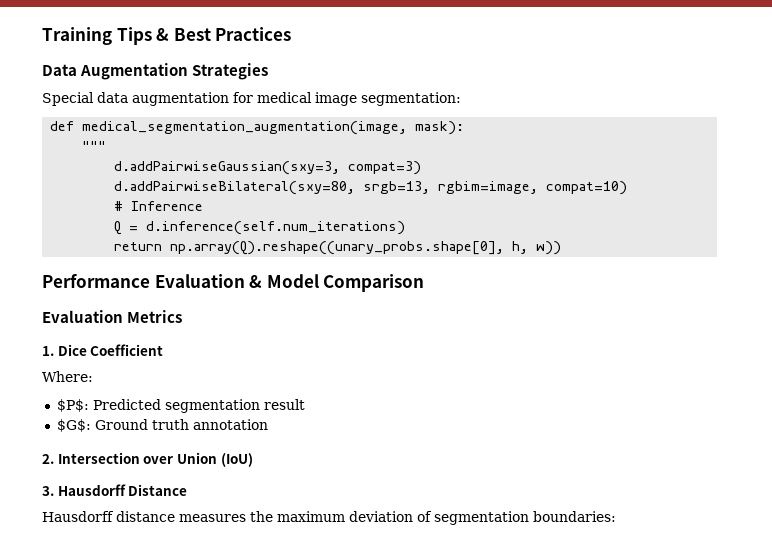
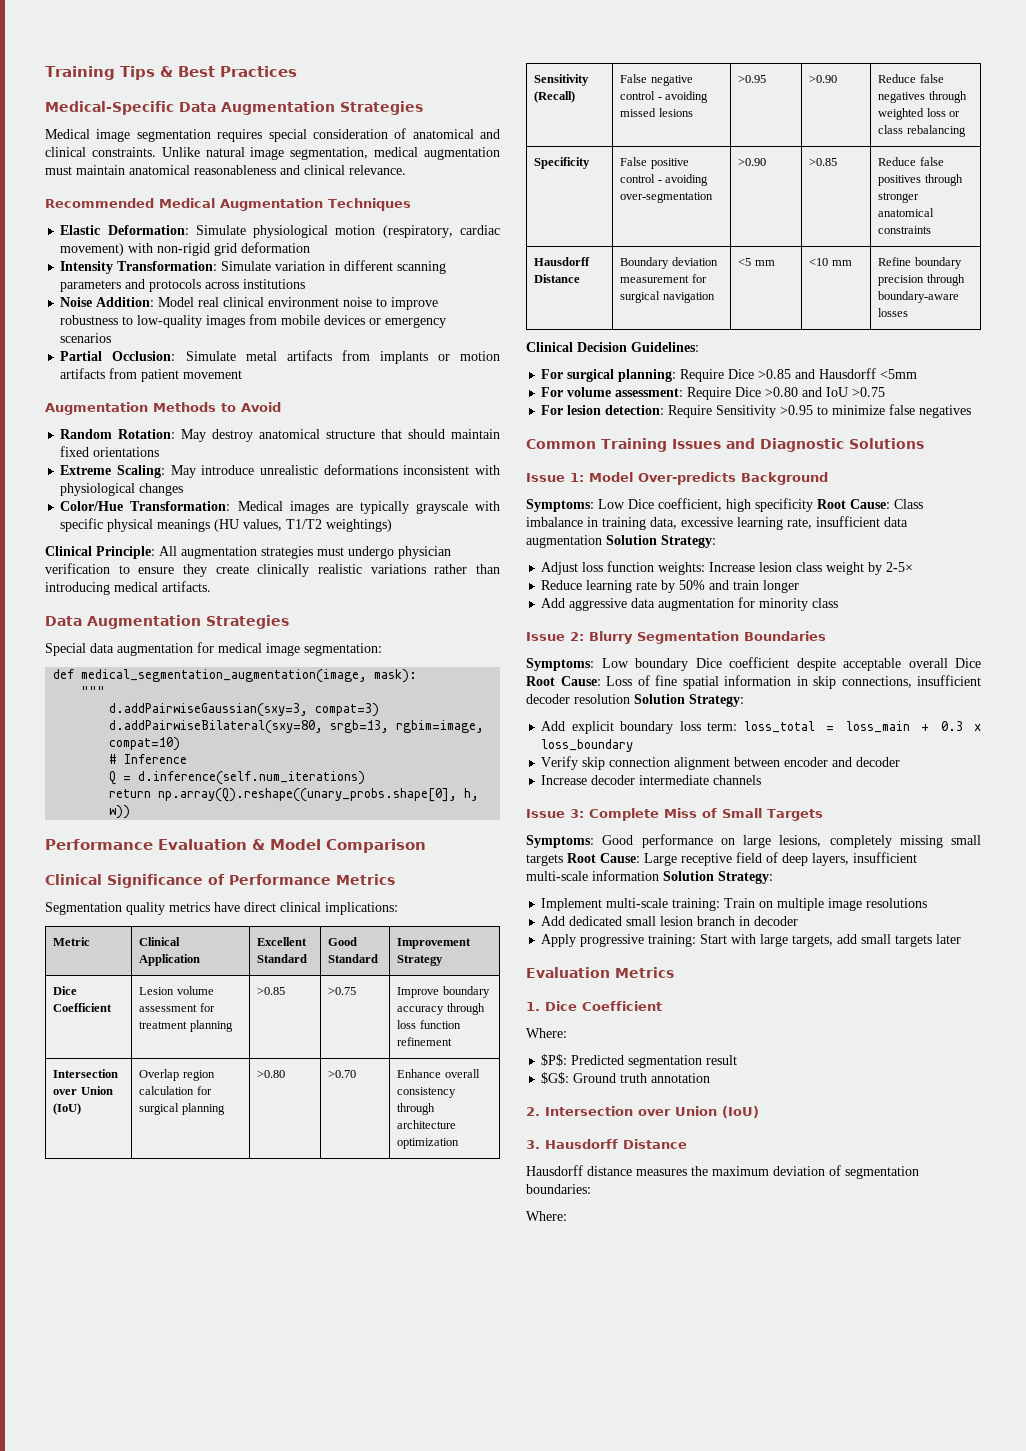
(292, 34) none -> [45,101,423,115] [45,128,500,142] [45,147,500,160] [45,165,406,175] [45,198,411,211] [60,225,500,238] [60,242,311,256] [60,260,447,274] [60,279,306,292] [60,297,439,310] [60,314,447,328] [60,333,112,343] [60,350,500,364] [60,368,243,382] [45,402,281,415] [60,429,500,442] [60,446,160,457] [60,464,500,478] [60,483,184,496] [60,501,500,514] [60,518,393,532] [45,546,451,559] [45,563,501,577] [45,581,211,595] // Medical-Specific Data Augmentation Strategies // Medical image segmentation requires special consideration of anatomical and clinical constraints. Unlike natural image segmentation, medical augmentation must maintain anatomical reasonableness and clinical relevance. // Recommended Medical Augmentation Techniques // Elastic Deformation: Simulate physiological motion (respiratory, cardiac movement) with non-rigid grid deformation // Intensity Transformation: Simulate variation in different scanning parameters and protocols across institutions // Noise Addition: Model real clinical environment noise to improve robustness to low-quality images from mobile devices or emergency scenarios // Partial Occlusion: Simulate metal artifacts from implants or motion artifacts from patient movement // Augmentation Methods to Avoid // Random Rotation: May destroy anatomical structure that should maintain fixed orientations // Extreme Scaling: May introduce unrealistic deformations inconsistent with physiological changes // Color/Hue Transformation: Medical images are typically grayscale with specific physical meanings (HU values, T1/T2 weightings) // Clinical Principle: All augmentation strategies must undergo physician verification to ensure they create clinically realistic variations rather than introducing medical artifacts.
(425, 283) none -> [45,874,395,888] [45,902,398,915] [53,937,91,946] [139,937,181,946] [139,954,201,966] [257,937,308,946] [257,954,308,963] [328,937,358,946] [328,954,379,963] [397,938,472,949] [397,955,444,966] [53,986,78,995] [53,1003,113,1012] [139,986,214,995] [139,1003,215,1012] [139,1020,233,1032] [257,987,286,995] [328,987,357,995] [397,986,490,998] [397,1003,485,1015] [397,1020,461,1029] [397,1037,453,1046] [53,1069,119,1078] [53,1086,113,1095] [53,1103,82,1115] [139,1069,215,1081] [139,1086,212,1095] [139,1103,225,1115] [257,1070,286,1078] [328,1070,357,1078] [397,1069,480,1078] [397,1087,457,1098] [397,1103,436,1115] [397,1120,457,1129] [397,1138,460,1149] [534,74,590,86] [534,91,576,103] [620,74,693,86] [620,91,709,103] [620,108,693,117] [738,75,767,83] [809,75,838,83] [878,74,944,83] [878,91,967,103] [878,108,961,120] [878,125,966,137] [534,157,591,169] [620,157,689,169] [620,174,709,186] [620,192,714,203] [738,158,767,166] [809,158,838,166] [878,157,944,166] [878,174,963,186] [878,192,920,203] [878,208,935,217] [878,226,932,234] [534,257,591,266] [534,274,581,283] [620,257,718,269] [620,274,707,283] [620,291,715,303] [738,258,775,266] [809,258,852,266] [878,257,962,269] [878,274,965,286] [878,291,960,303] [878,308,909,317] [526,342,699,352] [541,368,918,382] [541,387,886,400] [541,404,972,418] [526,438,924,452] [526,472,828,485] [526,498,923,512] [526,516,908,530] [526,535,716,548] [541,561,914,575] [541,580,800,593] [541,597,839,611] [526,631,826,644] [526,657,981,671] [526,675,981,689] [526,694,744,707] [541,721,981,734] [541,739,634,752] [541,756,901,770] [541,775,762,785] [526,808,823,821] [526,834,981,848] [526,852,917,866] [526,870,773,884] [541,898,928,911] [541,916,799,926] [541,934,962,947] // Clinical Significance of Performance Metrics // Segmentation quality metrics have direct clinical implications: // Metric | Clinical Application | Excellent Standard | Good Standard | Improvement Strategy // Dice Coefficient | Lesion volume assessment for treatment planning | >0.85 | >0.75 | Improve boundary accuracy through loss function refinement // Intersection over Union (IoU) | Overlap region calculation for surgical planning | >0.80 | >0.70 | Enhance overall consistency through architecture optimization // Sensitivity (Recall) | False negative control - avoiding missed lesions | >0.95 | >0.90 | Reduce false negatives through weighted loss or class rebalancing // Specificity | False positive control - avoiding over-segmentation | >0.90 | >0.85 | Reduce false positives through stronger anatomical constraints // Hausdorff Distance | Boundary deviation measurement for surgical navigation | <5 mm | <10 mm | Refine boundary precision through boundary-aware losses // Clinical Decision Guidelines: // For surgical planning: Require Dice >0.85 and Hausdorff <5mm // For volume assessment: Require Dice >0.80 and IoU >0.75 // For lesion detection: Require Sensitivity >0.95 to minimize false negatives // Common Training Issues and Diagnostic Solutions // Issue 1: Model Over-predicts Background // Symptoms: Low Dice coefficient, high specificity Root Cause: Class imbalance in training data, excessive learning rate, insufficient data augmentation Solution Strategy: // Adjust loss function weights: Increase lesion class weight by 2-5× // Reduce learning rate by 50% and train longer // Add aggressive data augmentation for minority class // Issue 2: Blurry Segmentation Boundaries // Symptoms: Low boundary Dice coefficient despite acceptable overall Dice Root Cause: Loss of fine spatial information in skip connections, insufficient decoder resolution Solution Strategy: // Add explicit boundary loss term: loss_total = loss_main + 0.3 × loss_boundary // Verify skip connection alignment between encoder and decoder // Increase decoder intermediate channels // Issue 3: Complete Miss of Small Targets // Symptoms: Good performance on large lesions, completely missing small targets Root Cause: Large receptive field of deep layers, insufficient multi-scale information Solution Strategy: // Implement multi-scale training: Train on multiple image resolutions // Add dedicated small lesion branch in decoder // Apply progressive training: Start with large targets, add small targets later
(616, 516) none -> [526,1211,567,1221] // Where:

